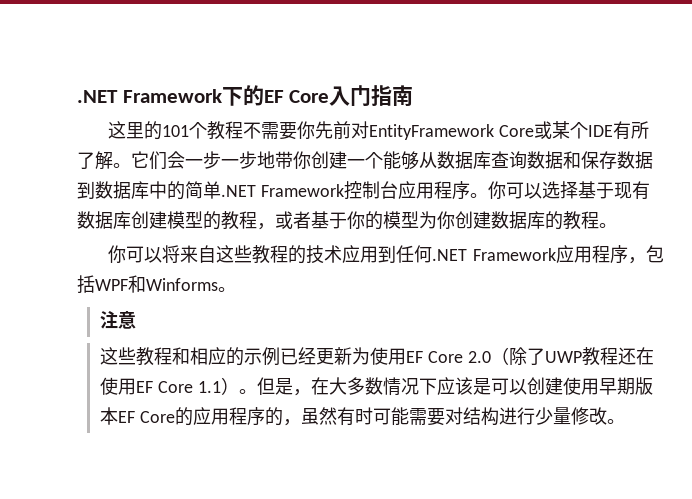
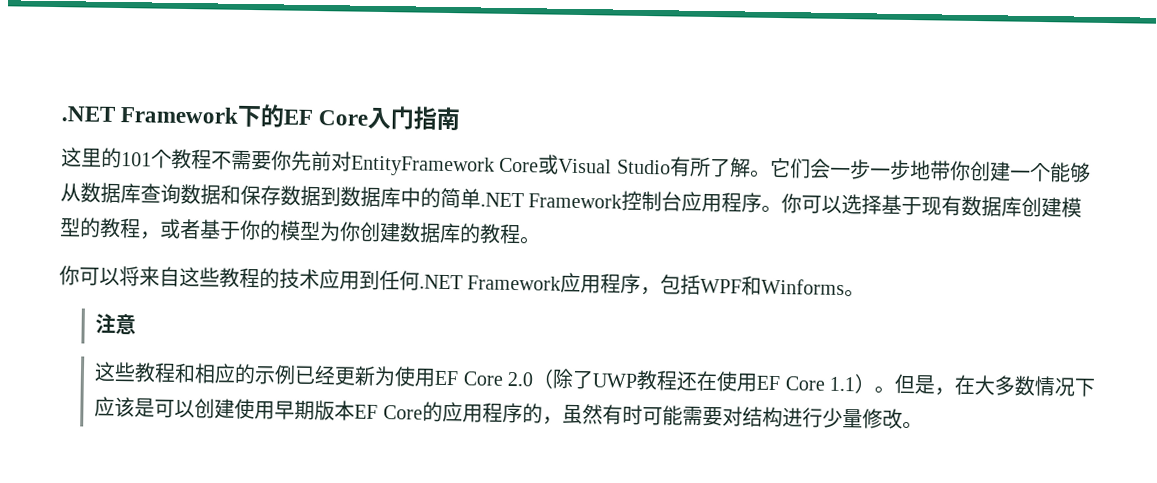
[551,121,613,139] 某个IDE -> [558,158,671,175] Visual Studio

